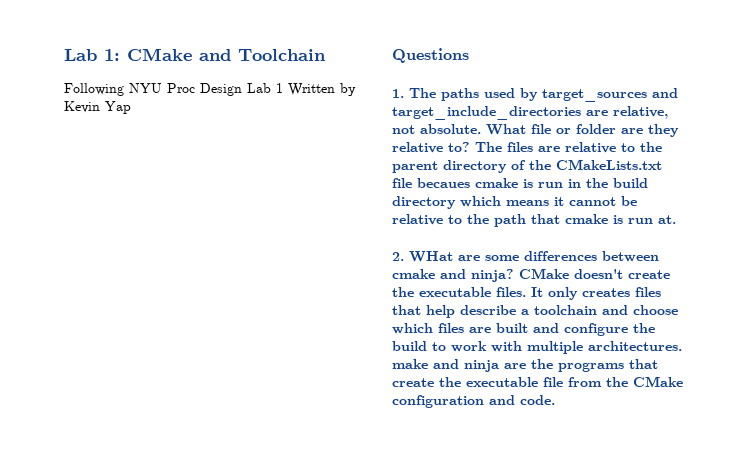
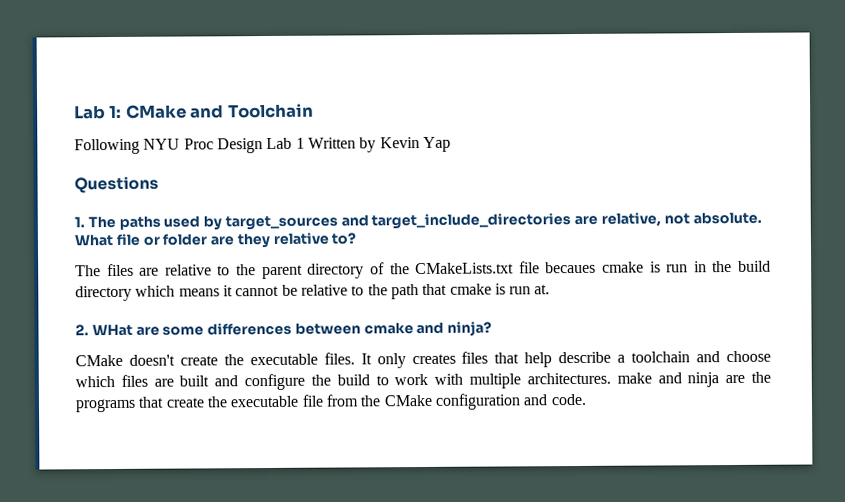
(470, 147) none -> (357, 238) //
(514, 275) none -> (493, 328) //

